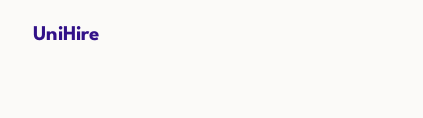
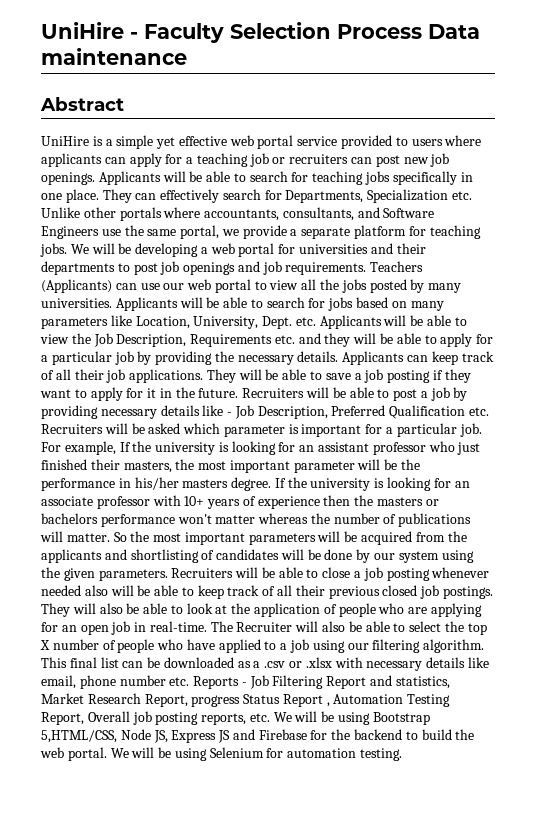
[33,26,99,41] UniHire -> [41,22,480,43] [41,48,187,65] [40,97,124,111] [41,135,482,149] [41,153,450,167] [41,171,473,185] [41,189,473,203] [41,207,435,221] [41,225,481,239] [40,243,426,257] [41,261,424,275] [41,279,462,293] [41,297,444,311] [41,315,467,329] [40,333,494,347] [41,351,494,365] [41,369,471,383] [40,387,468,401] [41,405,490,419] [41,423,482,437] [41,441,481,455] [41,459,421,473] [41,477,470,491] [41,495,439,509] [41,513,472,527] [40,531,467,545] [41,549,474,563] [41,567,490,581] [41,585,493,599] [41,603,482,617] [41,621,487,635] [40,639,485,653] [41,657,489,671] [41,675,450,689] [41,693,451,707] [41,711,430,725] [41,729,475,743] [40,747,403,761] UniHire - Faculty Selection Process Data maintenance // Abstract // UniHire is a simple yet effective web portal service provided to users where applicants can apply for a teaching job or recruiters can post new job openings. Applicants will be able to search for teaching jobs specifically in one place. They can effectively search for Departments, Specialization etc. Unlike other portals where accountants, consultants, and Software Engineers use the same portal, we provide a separate platform for teaching jobs. We will be developing a web portal for universities and their departments to post job openings and job requirements. Teachers (Applicants) can use our web portal to view all the jobs posted by many universities. Applicants will be able to search for jobs based on many parameters like Location, University, Dept. etc. Applicants will be able to view the Job Description, Requirements etc. and they will be able to apply for a particular job by providing the necessary details. Applicants can keep track of all their job applications. They will be able to save a job posting if they want to apply for it in the future. Recruiters will be able to post a job by providing necessary details like - Job Description, Preferred Qualification etc. Recruiters will be asked which parameter is important for a particular job. For example, If the university is looking for an assistant professor who just finished their masters, the most important parameter will be the performance in his/her masters degree. If the university is looking for an associate professor with 10+ years of experience then the masters or bachelors performance won't matter whereas the number of publications will matter. So the most important parameters will be acquired from the applicants and shortlisting of candidates will be done by our system using the given parameters. Recruiters will be able to close a job posting whenever needed also will be able to keep track of all their previous closed job postings. They will also be able to look at the application of people who are applying for an open job in real-time. The Recruiter will also be able to select the top X number of people who have applied to a job using our filtering algorithm. This final list can be downloaded as a .csv or .xlsx with necessary details like email, phone number etc. Reports - Job Filtering Report and statistics, Market Research Report, progress Status Report , Automation Testing Report, Overall job posting reports, etc. We will be using Bootstrap 5,HTML/CSS, Node JS, Express JS and Firebase for the backend to build the web portal. We will be using Selenium for automation testing.

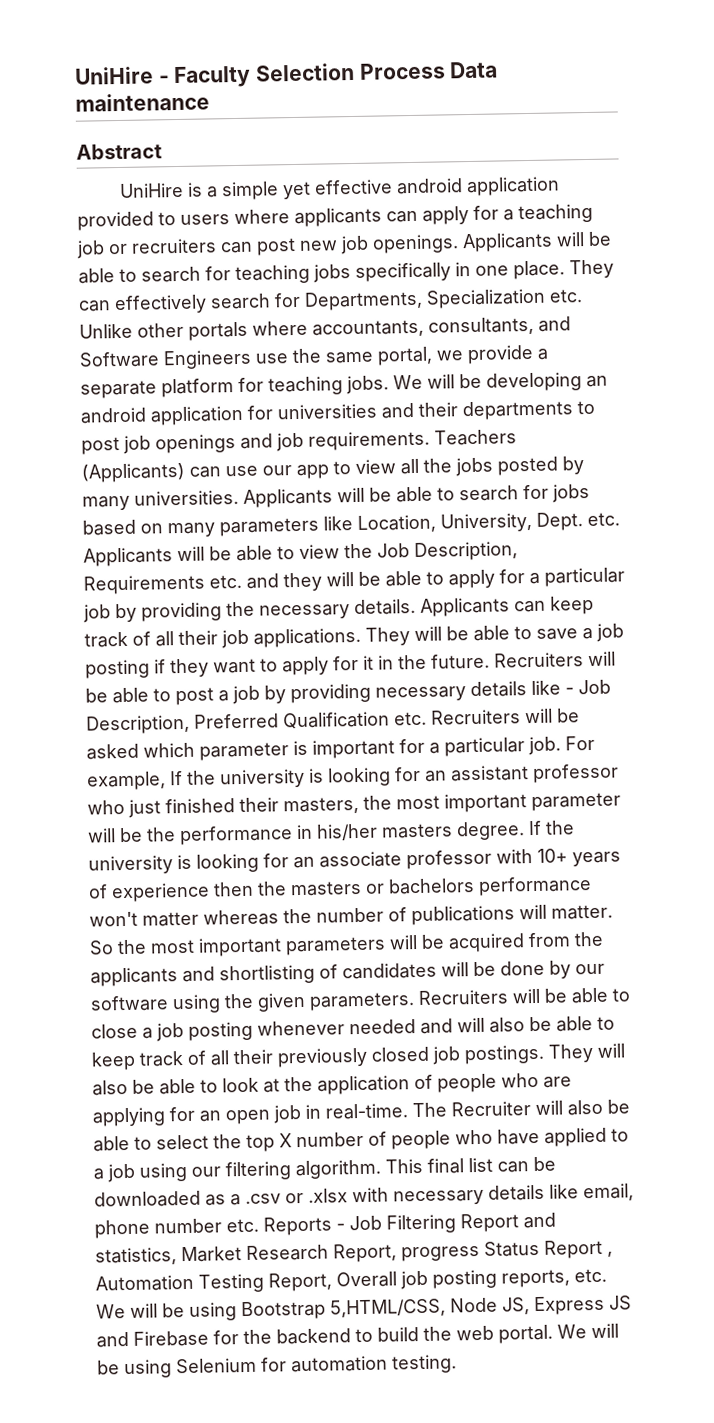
[229,135,338,149] web portal service -> [395,176,560,197] android application
[200,243,275,257] a web portal -> [586,375,608,388] [80,405,244,426] an android application
[187,279,251,293] web portal -> [296,464,330,479] app
[398,551,439,563] system -> [90,995,169,1012] software
[84,585,134,596] also will -> [420,1017,525,1034] and will also
[328,586,380,599] previous -> [277,1047,368,1068] previously

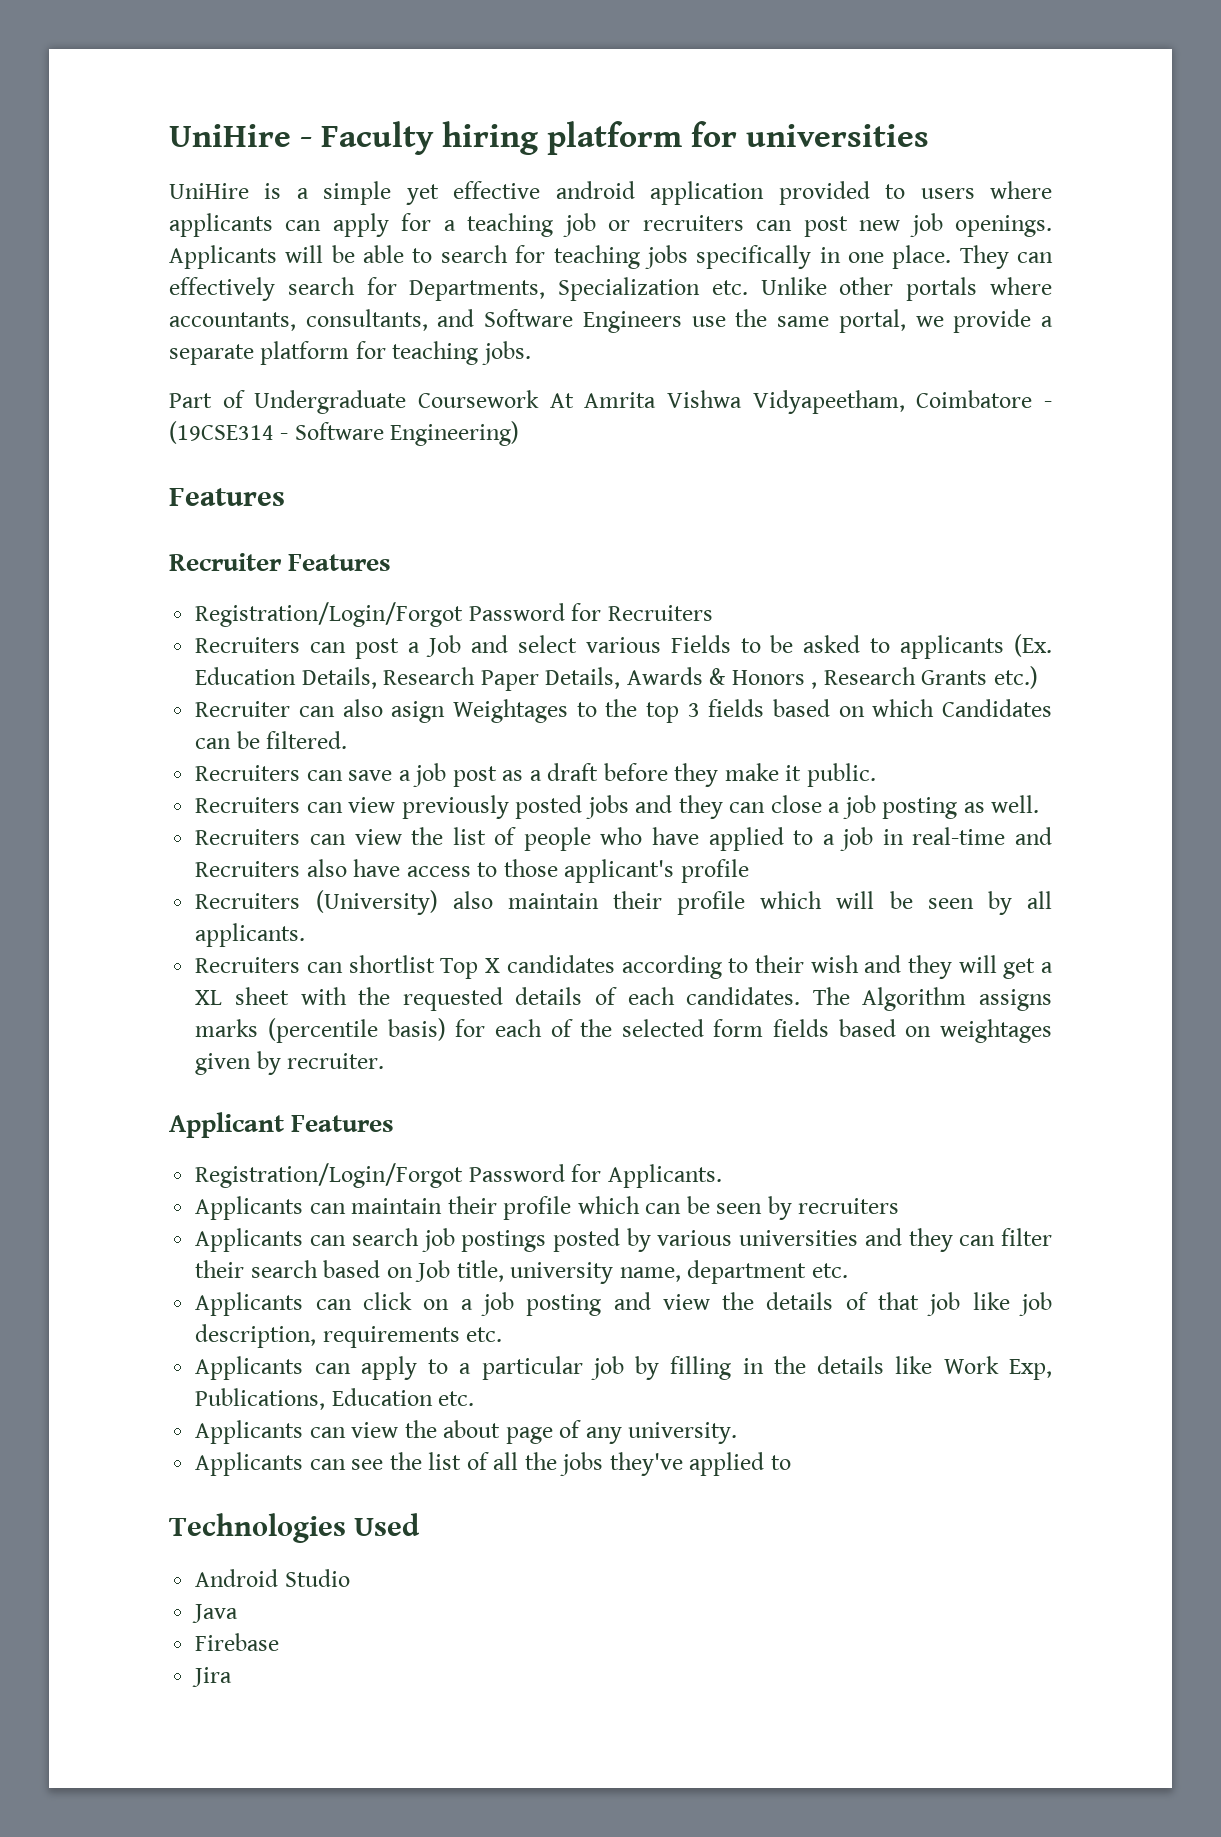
[255,61,499,82] [75,92,210,112] [76,143,162,160] Selection Process Data maintenance // Abstract -> [442,121,930,155] hiring platform for universities
[393,372,608,392] [80,400,595,426] [81,429,517,455] [81,456,584,483] [82,483,590,511] [82,512,620,538] [83,541,518,567] [83,567,625,595] [83,595,594,623] [84,623,624,649] [85,651,616,679] [85,679,611,706] [86,708,580,735] [86,735,595,761] [87,763,619,791] [87,792,621,818] [87,820,575,846] [88,848,621,875] [88,876,592,903] [89,904,613,927] [89,931,604,957] [90,960,605,987] [90,987,630,1014] [91,1016,615,1042] [91,1043,625,1071] [92,1072,572,1096] [92,1099,630,1127] [93,1131,364,1152] We will be developing an android application for universities and their departments to post job openings and job requirements. Teachers (Applicants) can use our app to view all the jobs posted by many universities. Applicants will be able to search for jobs based on many parameters like Location, University, Dept. etc. Applicants will be able to view the Job Description, Requirements etc. and they will be able to apply for a particular job by providing the necessary details. Applicants can keep track of all their job applications. They will be able to save a job posting if they want to apply for it in the future. Recruiters will be able to post a job by providing necessary details like - Job Description, Preferred Qualification etc. Recruiters will be asked which parameter is important for a particular job. For example, If the university is looking for an assistant professor who just finished their masters, the most important parameter will be the performance in his/her masters degree. If the university is looking for an associate professor with 10+ years of experience then the masters or bachelors performance won't matter whereas the number of publications will matter. So the most important parameters will be acquired from the applicants and shortlisting of candidates will be done by our software using the given parameters. Recruiters will be able to close a job posting whenever needed and will also be able to keep track of all their previously closed job postings. They will also be able to look at the application of people who are applying for an open job in real-time. The Recruiter will also be able to select the top X number -> [169,390,1052,414] [169,421,520,446] [169,488,285,506] [169,553,392,571] [195,602,713,627] [195,634,1052,659] [195,666,1038,691] [195,699,1052,723] [195,731,348,749] [195,763,876,787] [195,795,1040,819] [195,827,486,845] // Part of Undergraduate Coursework At Amrita Vishwa Vidyapeetham, Coimbatore - (19CSE314 - Software Engineering) // Features // Recruiter Features // Registration/Login/Forgot Password for Recruiters // Recruiters can post a Job and select various Fields to be asked to applicants (Ex. Education Details, Research Paper Details, Awards & Honors , Research Grants etc.) // Recruiter can also asign Weightages to the top 3 fields based on which Candidates can be filtered. // Recruiters can save a job post as a draft before they make it public. // Recruiters can view previously posted jobs and they can close a job posting as well. // Recruiters can view the list
[139,1156,556,1182] [94,1183,634,1208] [94,1212,556,1239] [95,1239,613,1266] [95,1268,607,1293] [96,1295,632,1321] [96,1323,619,1348] [97,1354,457,1379] using our filtering algorithm. This final list can be downloaded as a .csv or .xlsx with necessary details like email, phone number etc. Reports - Job Filtering Report and statistics, Market Research Report, progress Status Report , Automation Testing Report, Overall job posting reports, etc. We will be using Bootstrap 5,HTML/CSS, Node JS, Express JS and Firebase for the backend to build the web portal. We will be using Selenium for automation testing. -> [882,827,1053,845] [195,859,749,883] [195,890,1052,915] [195,923,306,947] [195,955,1054,979] [195,987,1052,1011] [195,1018,1052,1043] [195,1051,385,1075] [169,1112,395,1138] [195,1163,722,1188] [195,1196,900,1220] [195,1228,1053,1252] [195,1260,848,1284] [195,1292,1052,1316] [195,1324,503,1348] [195,1356,1052,1380] [195,1388,475,1410] [195,1420,738,1444] [195,1452,791,1476] [169,1513,421,1543] [195,1569,350,1587] [192,1604,239,1623] [195,1633,280,1651] [192,1667,233,1687] in real-time and Recruiters also have access to those applicant's profile // Recruiters (University) also maintain their profile which will be seen by all applicants. // Recruiters can shortlist Top X candidates according to their wish and they will get a XL sheet with the requested details of each candidates. The Algorithm assigns marks (percentile basis) for each of the selected form fields based on weightages given by recruiter. // Applicant Features // Registration/Login/Forgot Password for Applicants. // Applicants can maintain their profile which can be seen by recruiters // Applicants can search job postings posted by various universities and they can filter their search based on Job title, university name, department etc. // Applicants can click on a job posting and view the details of that job like job description, requirements etc. // Applicants can apply to a particular job by filling in the details like Work Exp, Publications, Education etc. // Applicants can view the about page of any university. // Applicants can see the list of all the jobs they've applied to // Technologies Used // Android Studio // Java // Firebase // Jira

